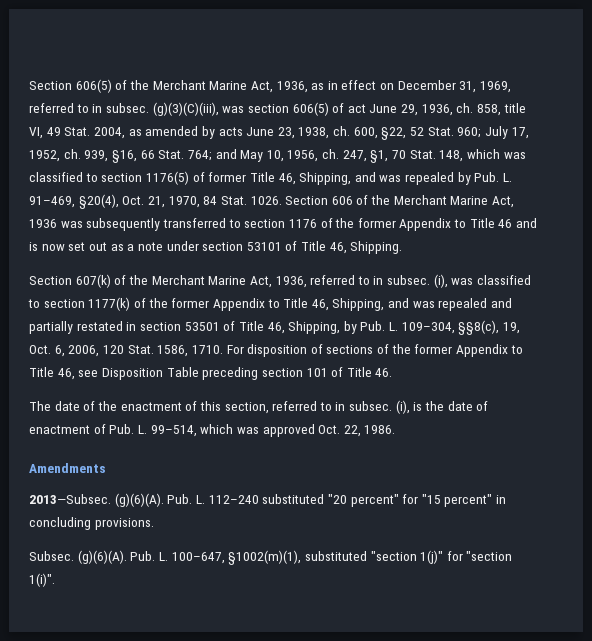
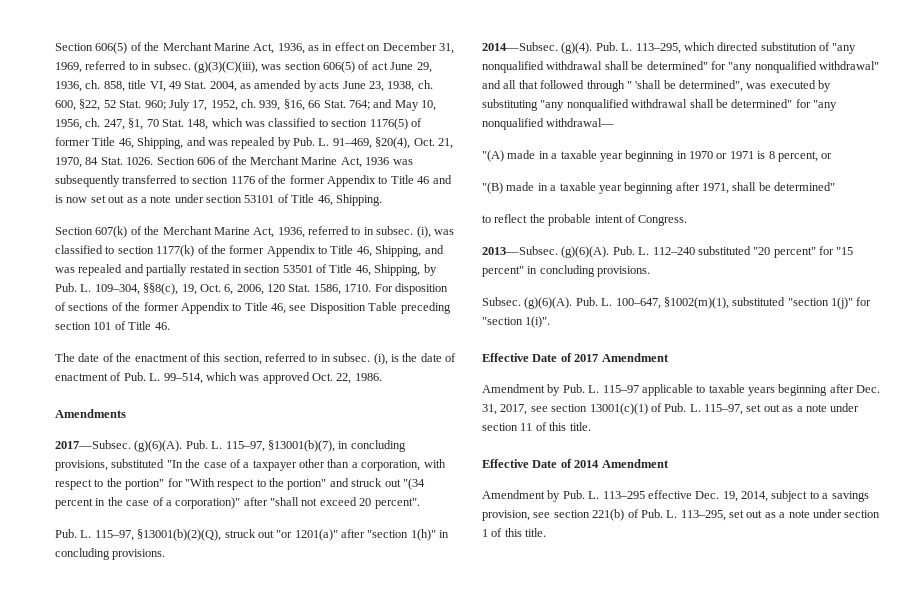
(106, 468) none -> [55,440,406,452] [55,459,446,471] [55,478,425,490] [55,497,420,509] [55,529,450,541] [55,548,166,560] [482,42,857,54] [482,61,879,73] [482,80,832,92] [482,99,837,111] [482,118,615,130] [482,150,833,162] [482,182,836,194] [482,214,688,226] // 2017—Subsec. (g)(6)(A). Pub. L. 115–97, §13001(b)(7), in concluding provisions, substituted "In the case of a taxpayer other than a corporation, with respect to the portion" for "With respect to the portion" and struck out "(34 percent in the case of a corporation)" after "shall not exceed 20 percent". // Pub. L. 115–97, §13001(b)(2)(Q), struck out "or 1201(a)" after "section 1(h)" in concluding provisions. // 2014—Subsec. (g)(4). Pub. L. 113–295, which directed substitution of "any nonqualified withdrawal shall be determined" for "any nonqualified withdrawal" and all that followed through " 'shall be determined", was executed by substituting "any nonqualified withdrawal shall be determined" for "any nonqualified withdrawal— // "(A) made in a taxable year beginning in 1970 or 1971 is 8 percent, or // "(B) made in a taxable year beginning after 1971, shall be determined" // to reflect the probable intent of Congress.
(55, 580) none -> [482,353,669,362] [482,384,881,396] [482,403,860,415] [482,422,591,431] [482,459,669,468] [482,490,869,502] [482,509,881,521] [482,528,547,537] // Effective Date of 2017 Amendment // Amendment by Pub. L. 115–97 applicable to taxable years beginning after Dec. 31, 2017, see section 13001(c)(1) of Pub. L. 115–97, set out as a note under section 11 of this title. // Effective Date of 2014 Amendment // Amendment by Pub. L. 113–295 effective Dec. 19, 2014, subject to a savings provision, see section 221(b) of Pub. L. 113–295, set out as a note under section 1 of this title.

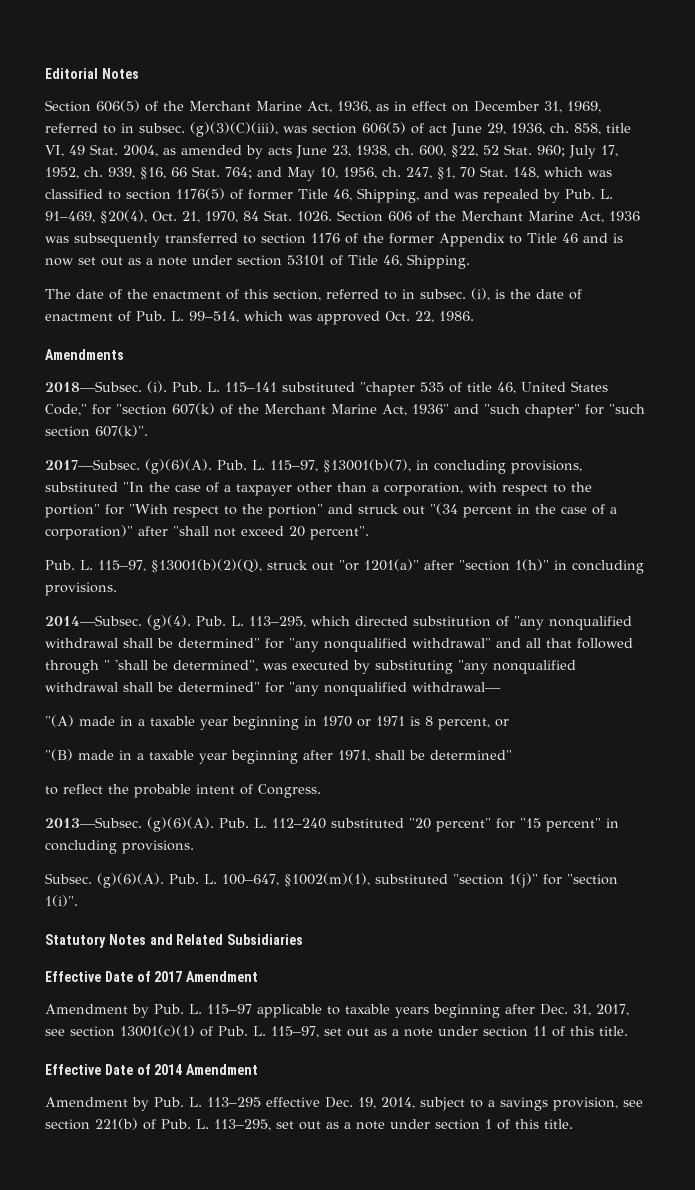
(55, 47) none -> [45,68,139,79] Editorial Notes //
[55,226,454,238] [55,245,444,257] [55,264,437,276] [55,283,448,295] [55,302,451,314] [55,321,170,330] // Section 607(k) of the Merchant Marine Act, 1936, referred to in subsec. (i), was classified to section 1177(k) of the former Appendix to Title 46, Shipping, and was repealed and partially restated in section 53501 of Title 46, Shipping, by Pub. L. 109–304, §§8(c), 19, Oct. 6, 2006, 120 Stat. 1586, 1710. For disposition of sections of the former Appendix to Title 46, see Disposition Table preceding section 101 of Title 46. -> (470, 261) none
(126, 413) none -> [45,381,608,396] [45,403,645,418] [45,425,148,437] // 2018—Subsec. (i). Pub. L. 115–141 substituted "chapter 535 of title 46, United States Code," for "section 607(k) of the Merchant Marine Act, 1936" and "such chapter" for "such section 607(k)".
(551, 322) none -> [45,934,304,948] // Statutory Notes and Related Subsidiaries

